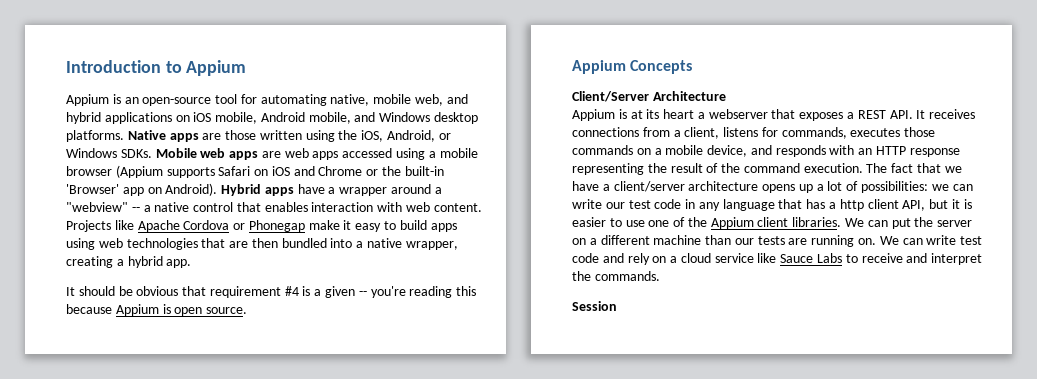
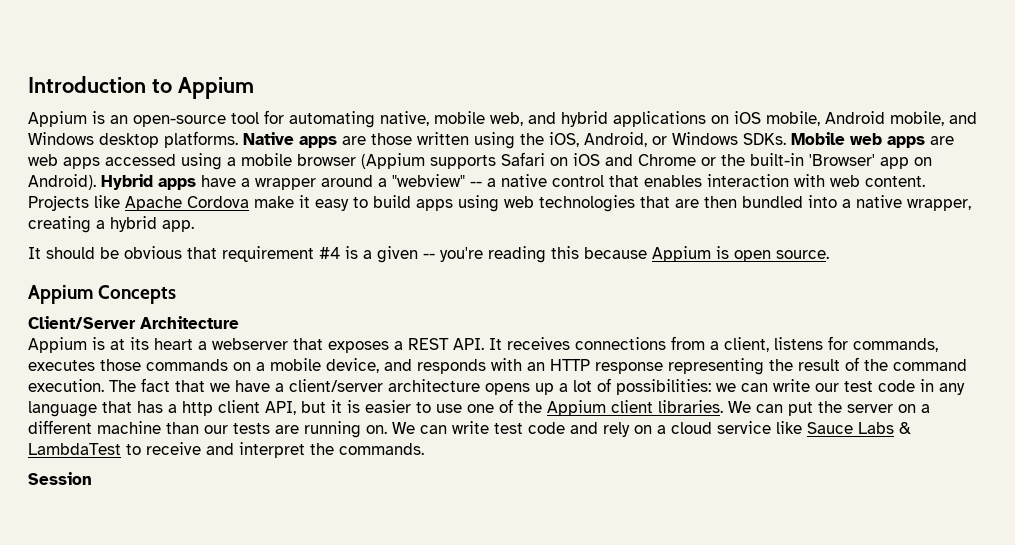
[233,220,305,232] or Phonegap -> (249, 202) none
(843, 258) none -> [899,422,911,434] [28,443,121,455] & LambdaTest

